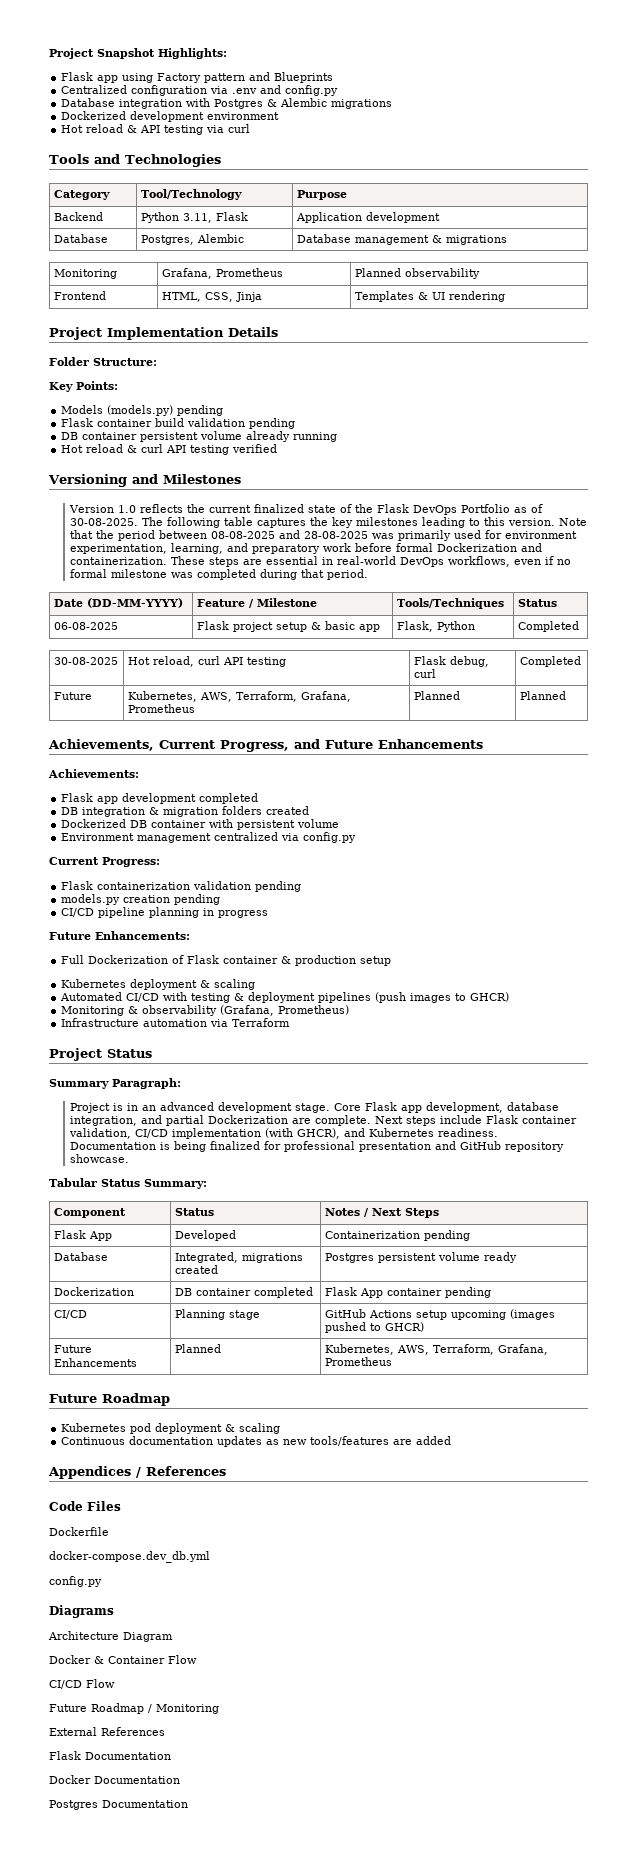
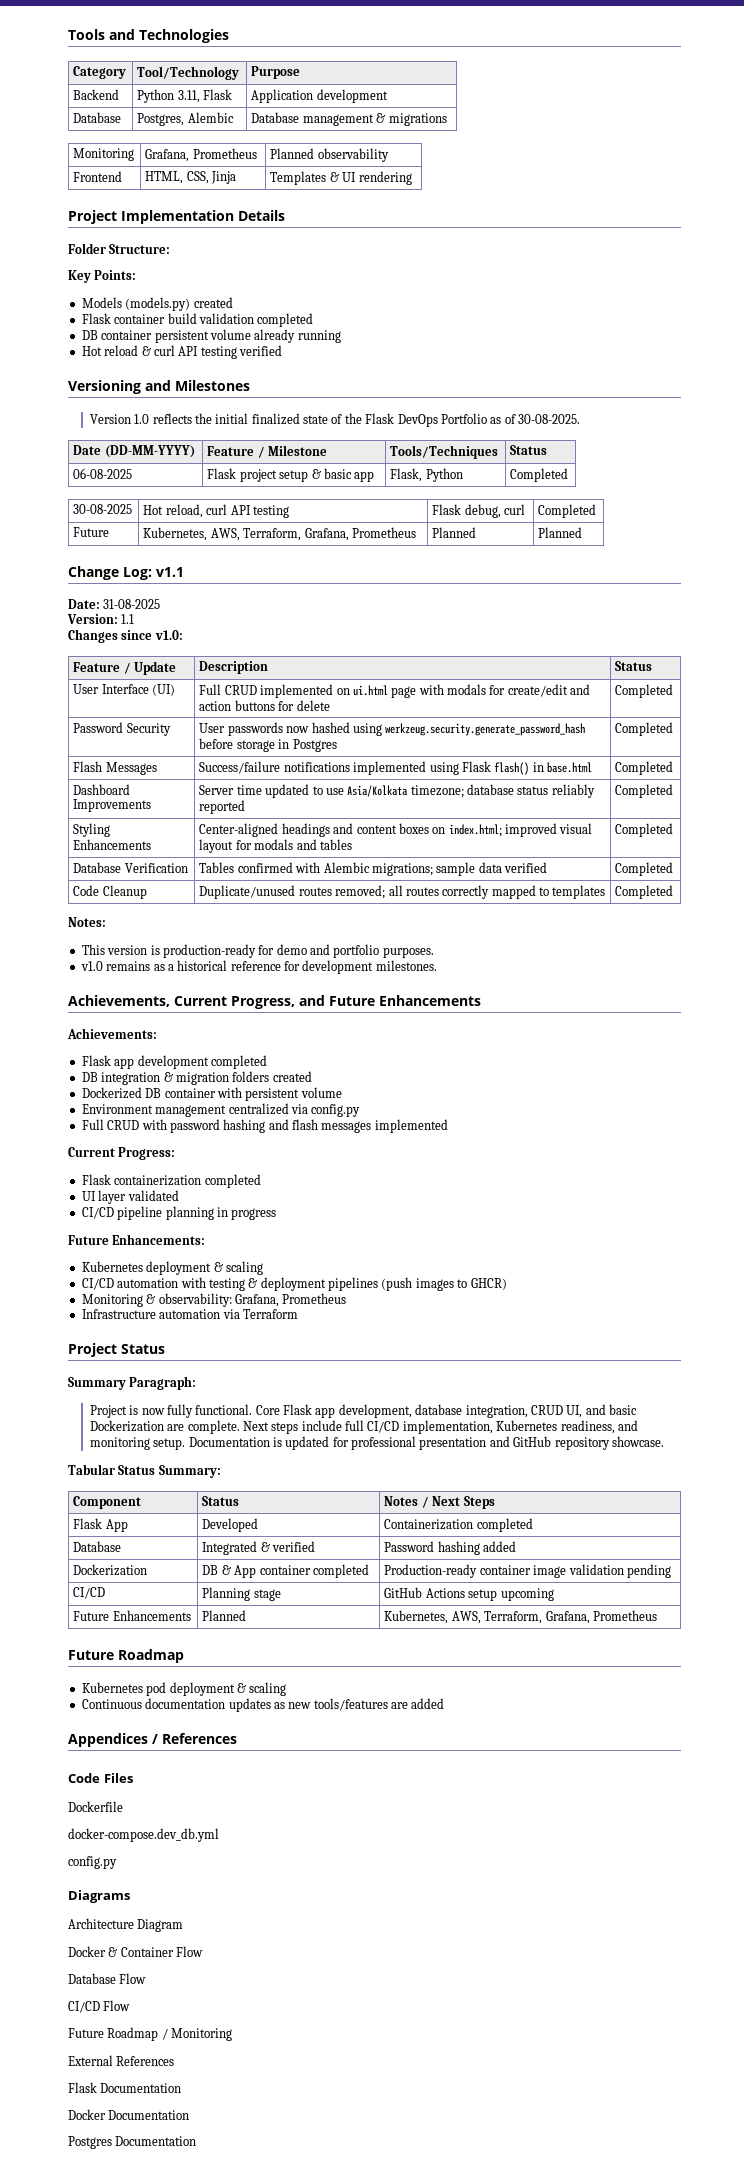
[49,48,227,59] [61,72,334,83] [61,85,339,96] [61,98,393,109] [61,111,280,122] [61,124,251,135] Project Snapshot Highlights: // Flask app using Factory pattern and Blueprints // Centralized configuration via .env and config.py // Database integration with Postgres & Alembic migrations // Dockerized development environment // Hot reload & API testing via curl // -> (68, 34) none
[177,405,224,416] pending -> [193,297,233,308] created
[249,418,296,429] pending -> [257,313,314,327] completed
[209,505,252,513] current -> [215,413,249,424] initial
[142,517,588,528] [70,530,578,541] [70,543,543,554] [70,556,572,567] [70,569,369,580] The following table captures the key milestones leading to this version. Note that the period between 08-08-2025 and 28-08-2025 was primarily used for environment experimentation, learning, and preparatory work before formal Dockerization and containerization. These steps are essential in real-world DevOps workflows, even if no formal milestone was completed during that period. -> (581, 419) none
(566, 695) none -> [68,566,184,580] [68,599,161,609] [67,614,135,624] [68,629,183,643] [73,661,177,675] [199,661,269,674] [615,661,653,671] [73,684,176,696] [199,684,591,698] [199,700,330,711] [615,684,674,698] [73,722,171,736] [199,722,586,736] [199,738,337,752] [615,722,674,736] [73,761,157,775] [199,761,593,775] [615,761,674,775] [73,784,131,795] [73,799,152,812] [199,784,595,798] [199,800,246,814] [615,784,674,798] [73,823,111,837] [73,839,152,850] [199,823,593,837] [199,839,352,853] [615,823,674,837] [73,862,188,873] [199,862,548,876] [615,862,674,876] [73,885,147,899] [199,885,606,899] [615,885,674,899] [68,917,106,927] [81,944,434,958] [80,960,437,974] // Change Log: v1.1 // Date: 31-08-2025 // Version: 1.1 // Changes since v1.0: // Feature / Update | Description | Status // User Interface (UI) | Full CRUD implemented on ui.html page with modals for create/edit and action buttons for delete | Completed // Password Security | User passwords now hashed using werkzeug.security.generate_password_hash before storage in Postgres | Completed // Flash Messages | Success/failure notifications implemented using Flask flash() in base.html | Completed // Dashboard Improvements | Server time updated to use Asia/Kolkata timezone; database status reliably reported | Completed // Styling Enhancements | Center-aligned headings and content boxes on index.html; improved visual layout for modals and tables | Completed // Database Verification | Tables confirmed with Alembic migrations; sample data verified | Completed // Code Cleanup | Duplicate/unused routes removed; all routes correctly mapped to templates | Completed // Notes: // This version is production-ready for demo and portfolio purposes. // v1.0 remains as a historical reference for development milestones.
(357, 837) none -> [81,1119,448,1133] // Full CRUD with password hashing and flash messages implemented
[193,881,302,892] [61,894,221,905] validation pending // models.py creation pending -> [204,1174,261,1188] [81,1190,179,1204] completed // UI layer validated
[61,955,392,966] // Full Dockerization of Flask container & production setup -> (206, 1239) none
[60,992,160,1002] Automated CI/CD -> [81,1278,179,1290] CI/CD automation
[142,1005,350,1016] observability (Grafana, Prometheus) -> [158,1293,347,1307] observability: Grafana, Prometheus
[127,1102,331,1113] in an advanced development stage. -> [141,1404,253,1418] now fully functional.
[141,1115,205,1126] and partial -> [530,1404,638,1418] CRUD UI, and basic
[486,1115,578,1124] [69,1128,499,1139] [70,1141,261,1152] Flask container validation, CI/CD implementation (with GHCR), and Kubernetes readiness. Documentation is being finalized -> [345,1420,638,1434] [89,1436,330,1450] full CI/CD implementation, Kubernetes readiness, and monitoring setup. Documentation is updated
[423,1230,470,1241] [53,1252,108,1261] [174,1252,303,1263] [174,1265,218,1274] [324,1252,517,1263] pending // Database | Integrated, migrations created | Postgres persistent volume ready -> [476,1518,533,1532] [73,1541,122,1552] [202,1541,316,1555] [384,1541,517,1555] completed // Database | Integrated & verified | Password hashing added
(192, 1292) none -> [221,1565,257,1578] & App
[324,1287,442,1298] Flask App container -> [384,1564,624,1578] Production-ready container image validation
[509,1309,555,1320] [324,1322,424,1333] (images pushed to GHCR) -> (554, 1594) none
(197, 1659) none -> [68,1973,147,1984] // Database Flow

